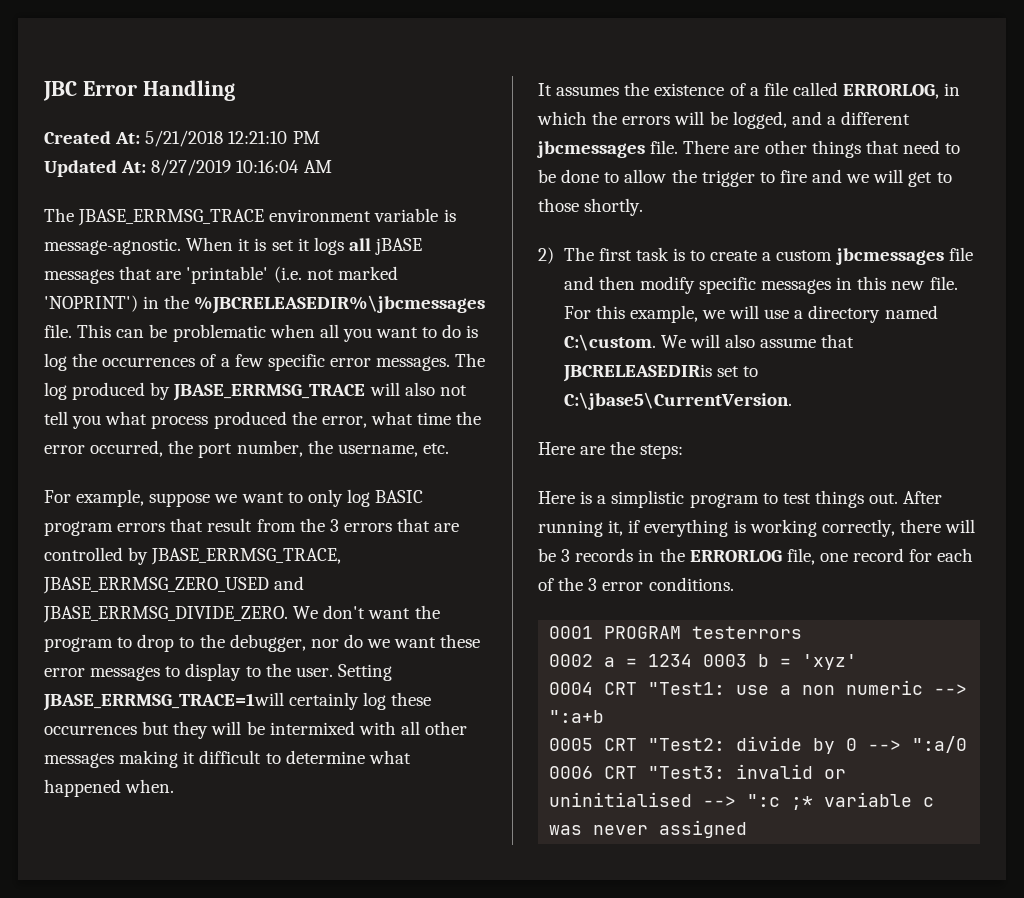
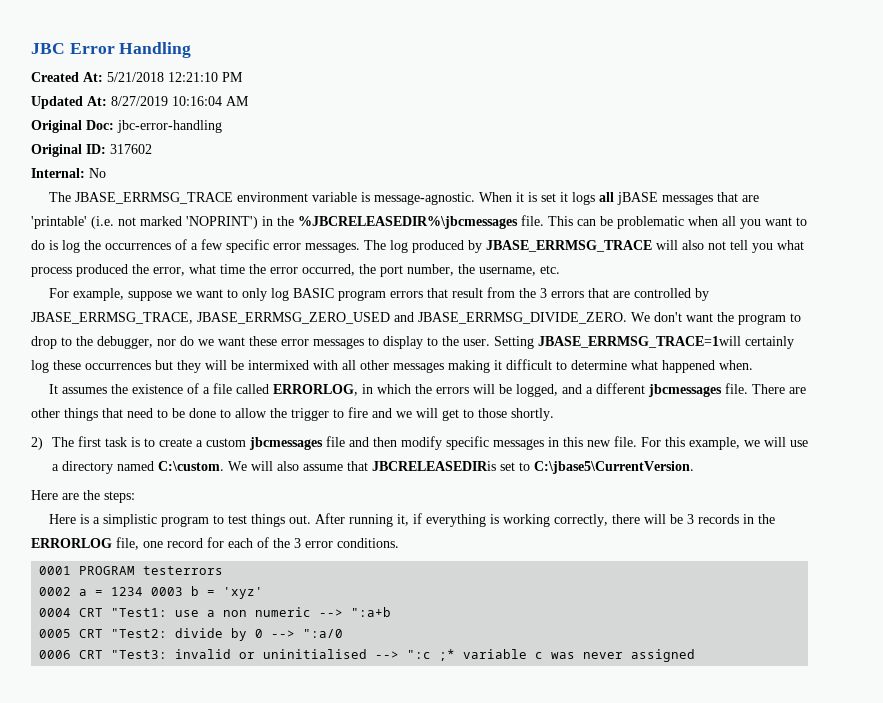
(332, 166) none -> [31,120,222,133] [31,144,152,157] [31,168,106,178] // Original Doc: jbc-error-handling // Original ID: 317602 // Internal: No

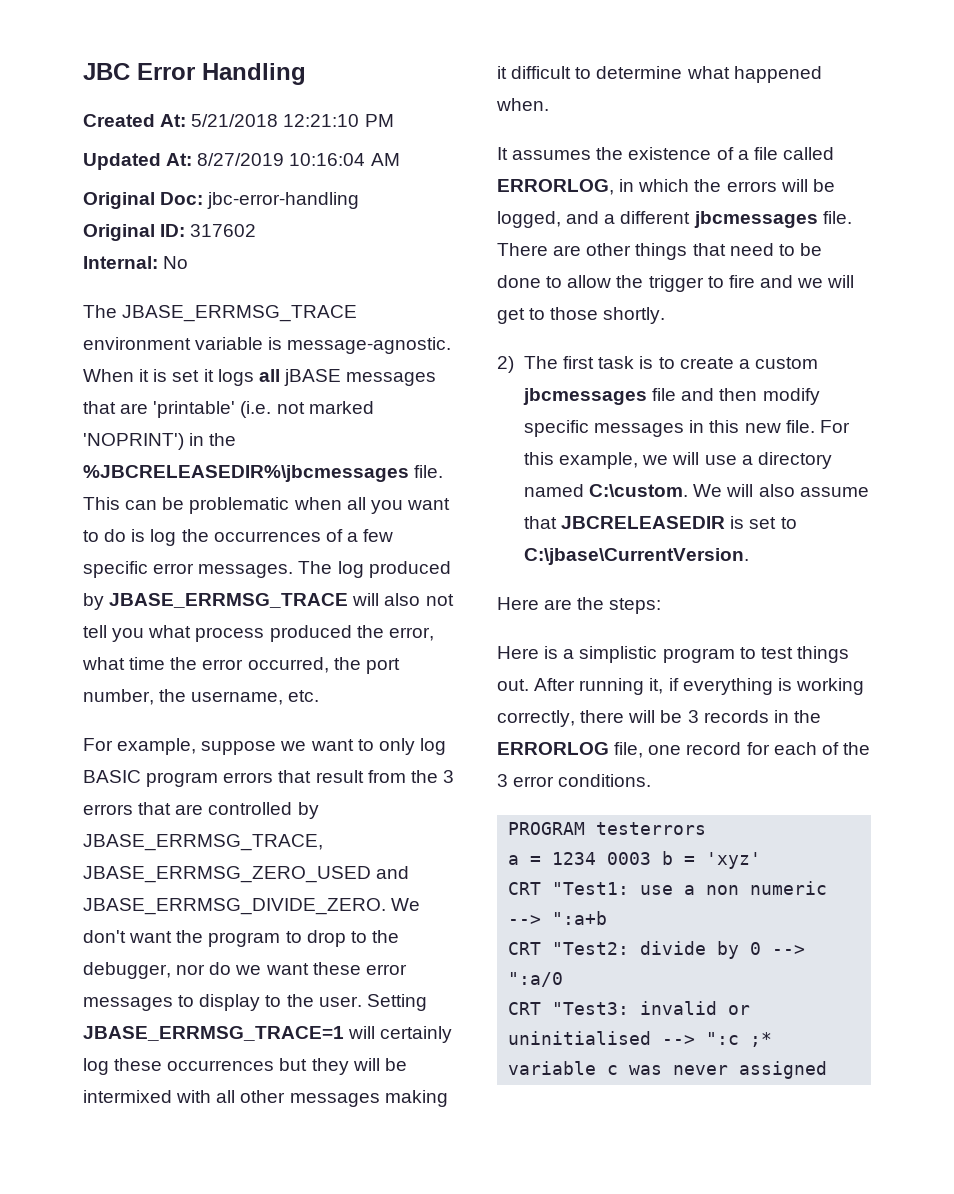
[538,336,741,348] JBASE_ERRMSG_TRACE=1will -> [83,1026,376,1041] JBASE_ERRMSG_TRACE=1 will
[371,461,496,471] JBCRELEASEDIRis -> [561,516,745,529] JBCRELEASEDIR is
[533,461,694,474] C:\jbase5\CurrentVersion. -> [524,548,750,565] C:\jbase\CurrentVersion.
[39,566,72,575] 0001 -> (652, 780) none
[39,587,72,596] 0002 -> (707, 828) none
[39,608,72,617] 0004 -> (762, 860) none
[39,629,72,638] 0005 -> (608, 918) none
[39,650,72,659] 0006 -> (564, 979) none

